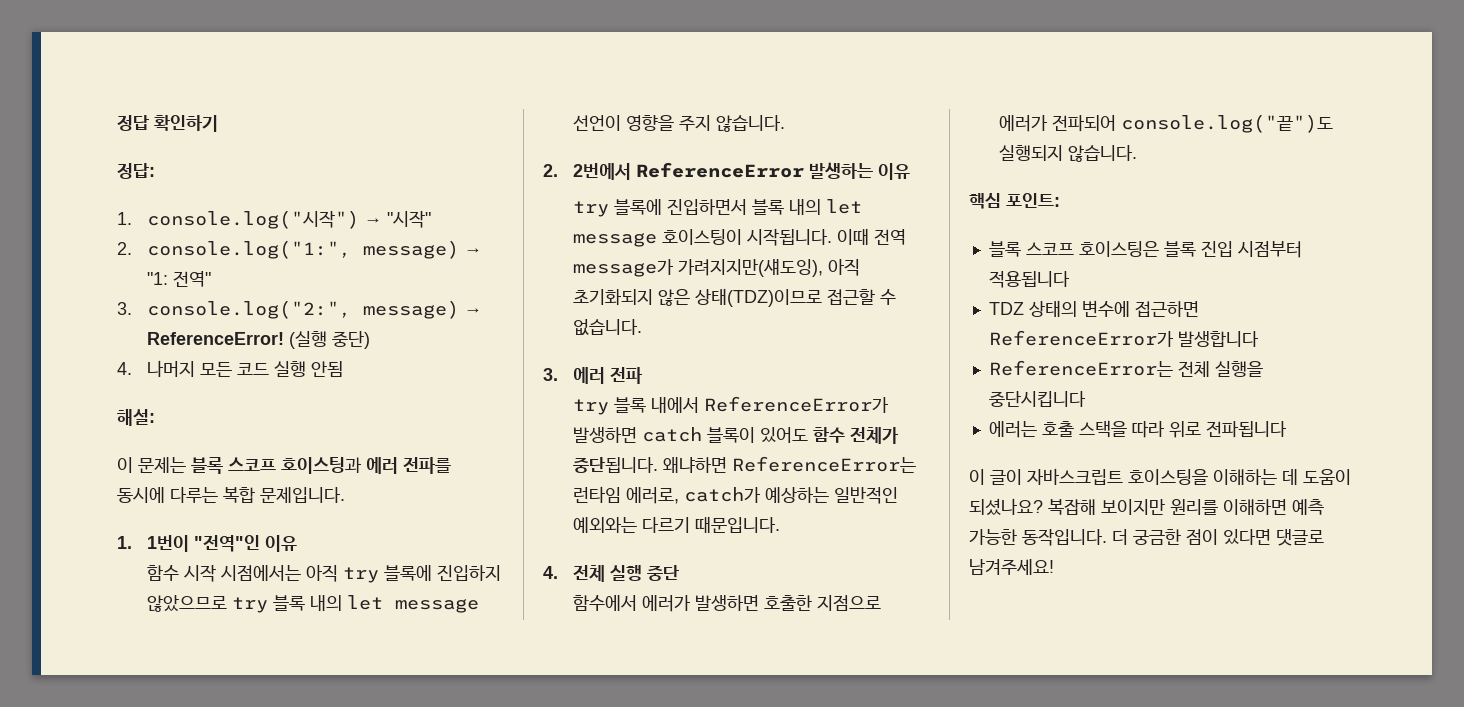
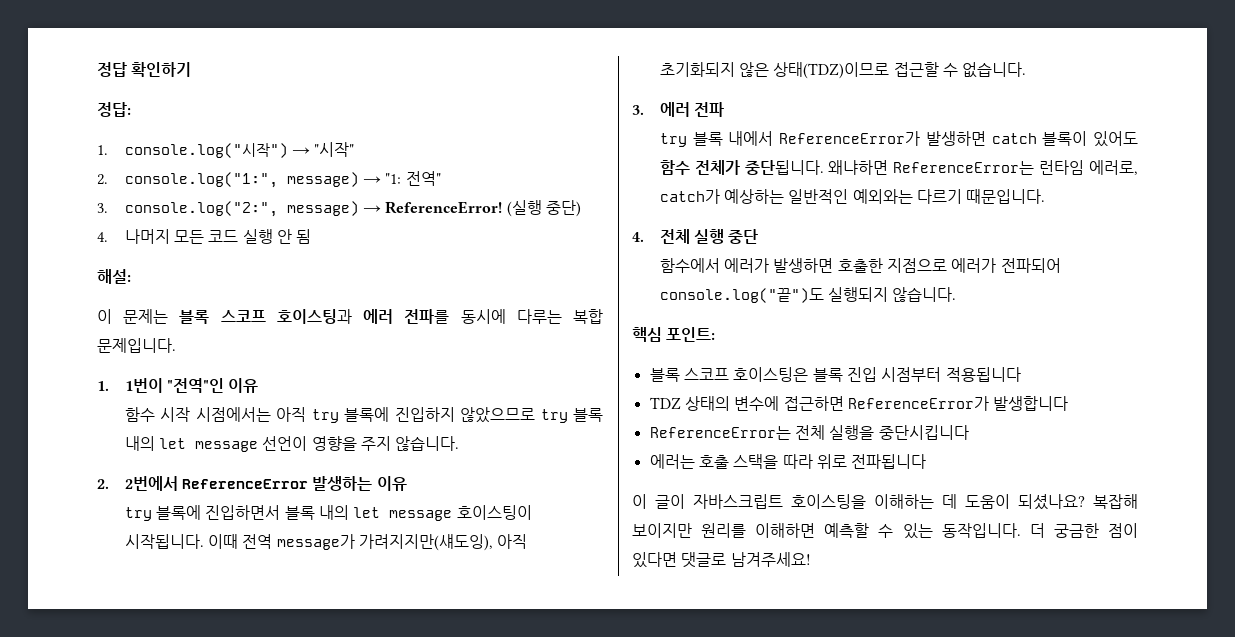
[311,361,344,377] 안됨 -> [277,229,312,244] 안 됨
[1292,499,1324,515] [969,529,1017,545] 예측 가능한 -> [824,523,933,539] 예측할 수 있는

